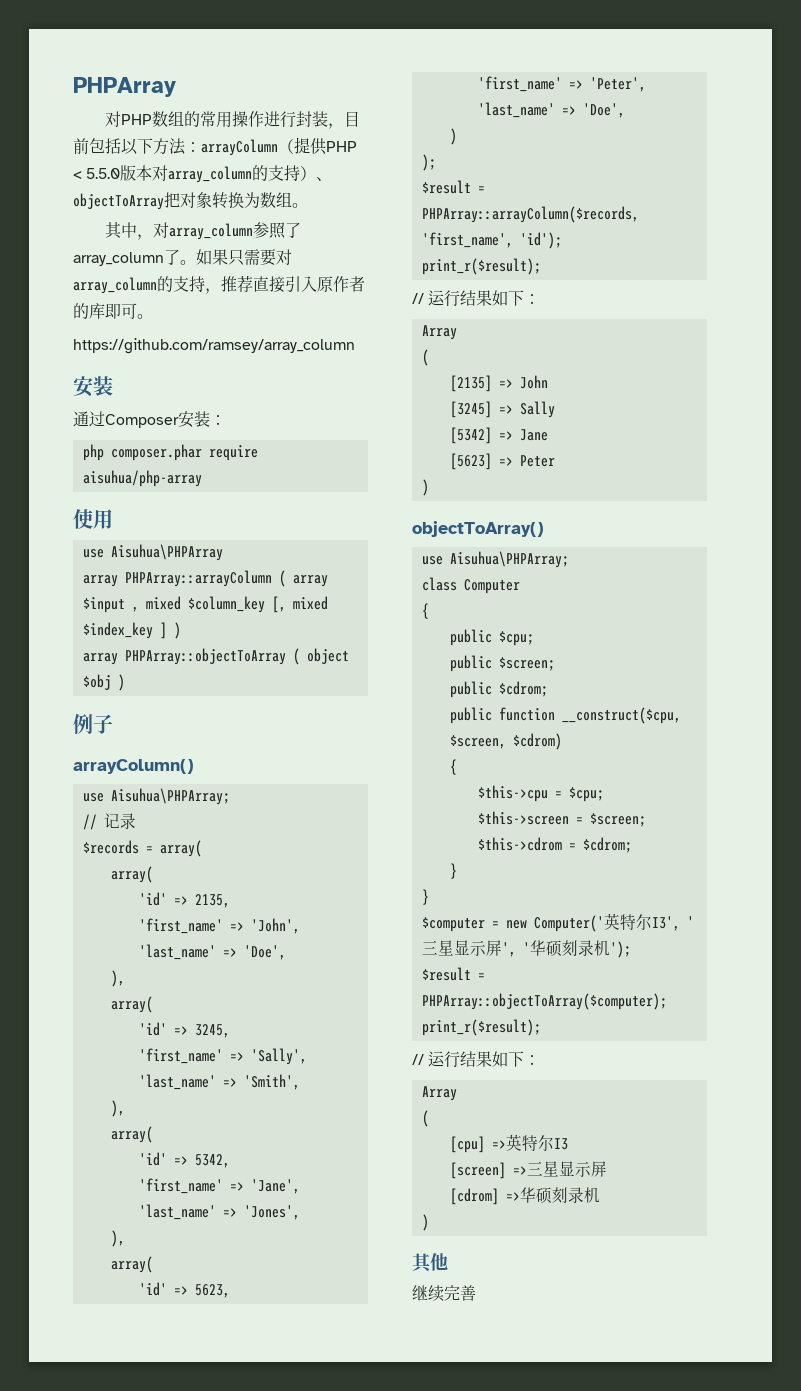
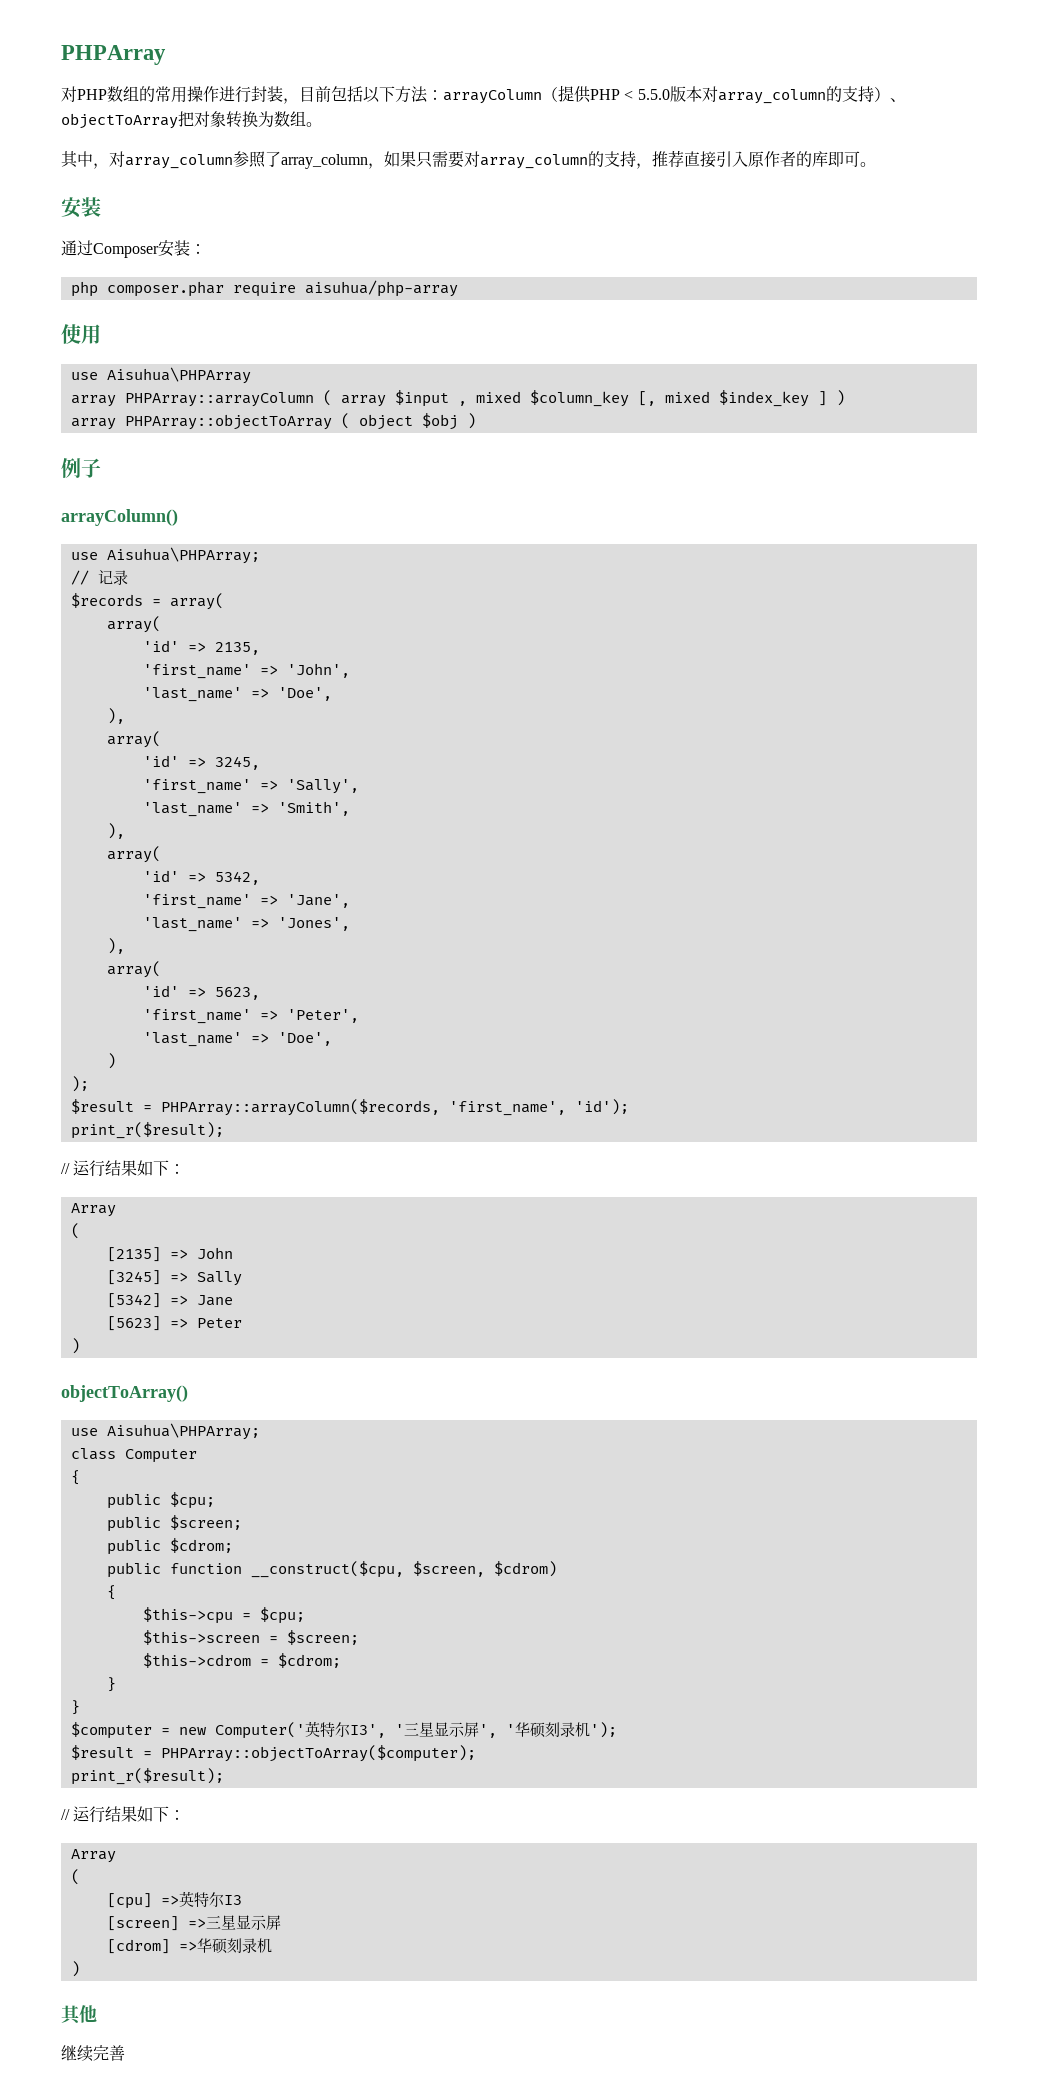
[164,249,196,265] 了。 -> [368,163,384,169] ，
[73,338,355,354] // https://github.com/ramsey/array_column -> (876, 164) none

